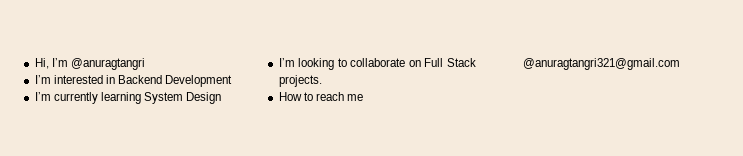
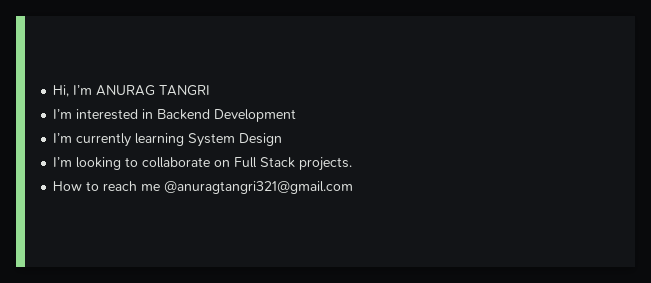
[70,58,145,70] @anuragtangri -> [96,85,211,96] ANURAG TANGRI

